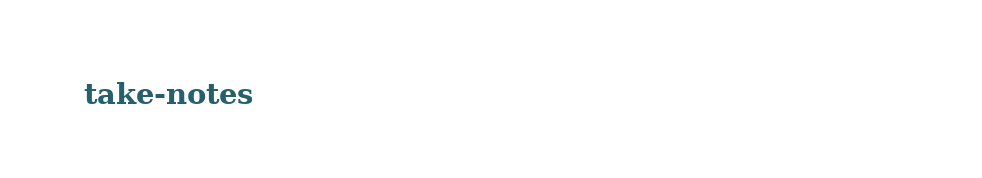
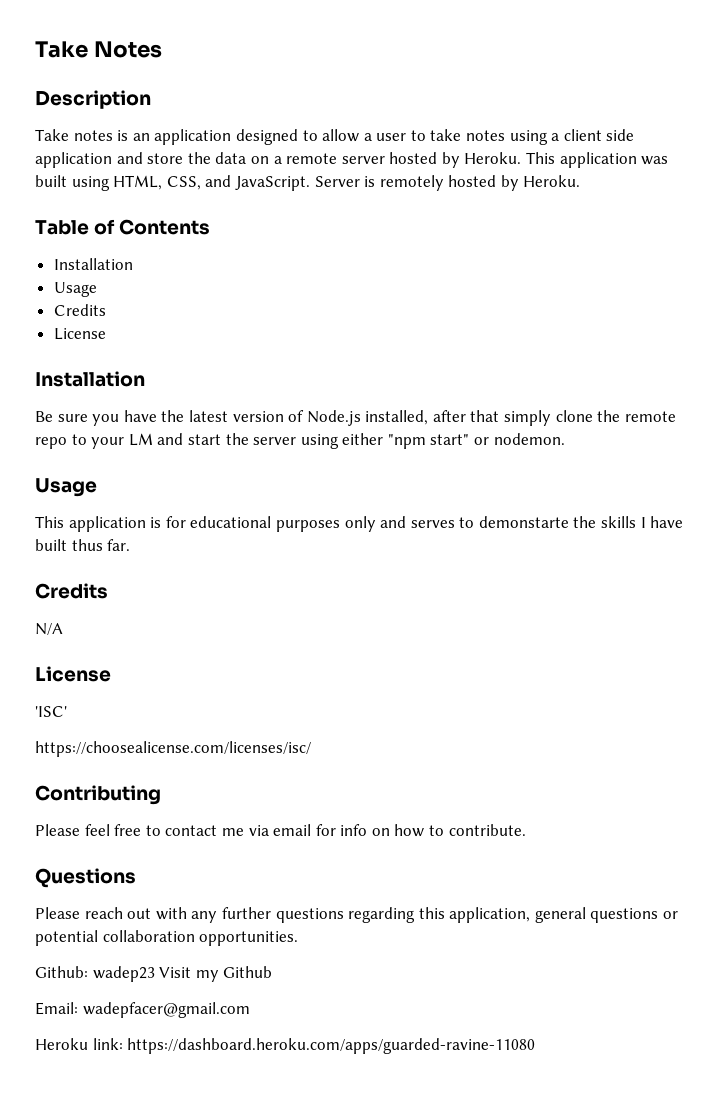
[84,82,253,104] take-notes -> [35,41,162,58] [35,90,151,109] [35,129,635,145] [35,152,669,168] [35,175,581,191] [35,219,211,235] [53,258,133,270] [53,282,97,297] [53,304,106,316] [53,328,106,340] [35,371,145,387] [35,410,676,426] [35,433,565,449] [35,478,97,497] [35,516,684,532] [35,539,131,551] [35,583,108,599] [35,623,63,635] [35,666,111,682] [35,706,67,717] [35,741,311,757] [35,785,161,805] [35,824,526,837] [35,868,136,888] [35,907,679,923] [35,930,299,946] [35,966,273,982] [35,1002,250,1018] [35,1038,536,1054] Take Notes // Description // Take notes is an application designed to allow a user to take notes using a client side application and store the data on a remote server hosted by Heroku. This application was built using HTML, CSS, and JavaScript. Server is remotely hosted by Heroku. // Table of Contents // Installation // Usage // Credits // License // Installation // Be sure you have the latest version of Node.js installed, after that simply clone the remote repo to your LM and start the server using either "npm start" or nodemon. // Usage // This application is for educational purposes only and serves to demonstarte the skills I have built thus far. // Credits // N/A // License // 'ISC' // https://choosealicense.com/licenses/isc/ // Contributing // Please feel free to contact me via email for info on how to contribute. // Questions // Please reach out with any further questions regarding this application, general questions or potential collaboration opportunities. // Github: wadep23 Visit my Github // Email: wadepfacer@gmail.com // Heroku link: https://dashboard.heroku.com/apps/guarded-ravine-11080

